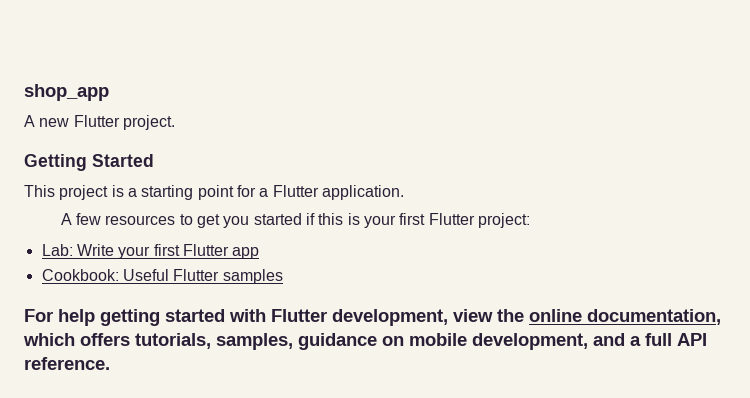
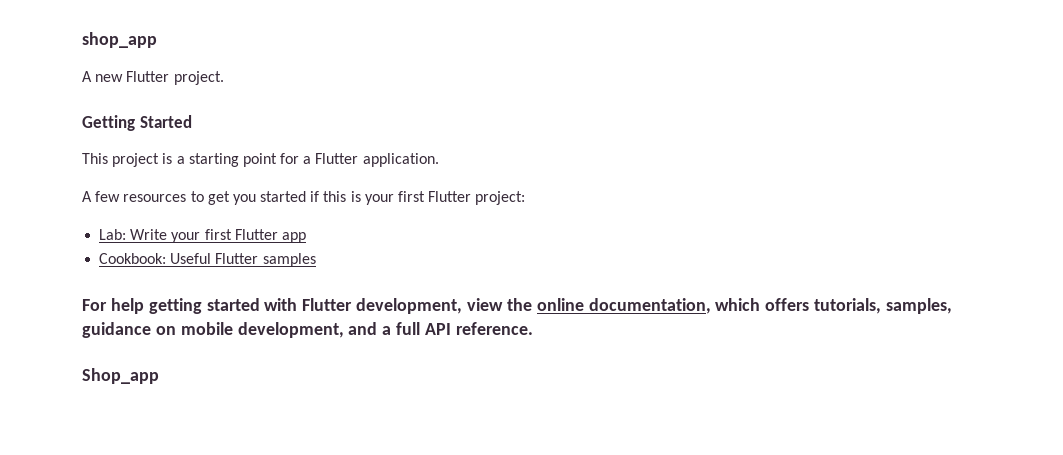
(110, 363) none -> [82,368,159,384] // Shop_app

